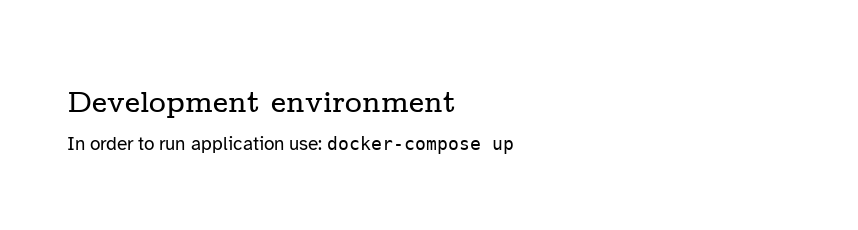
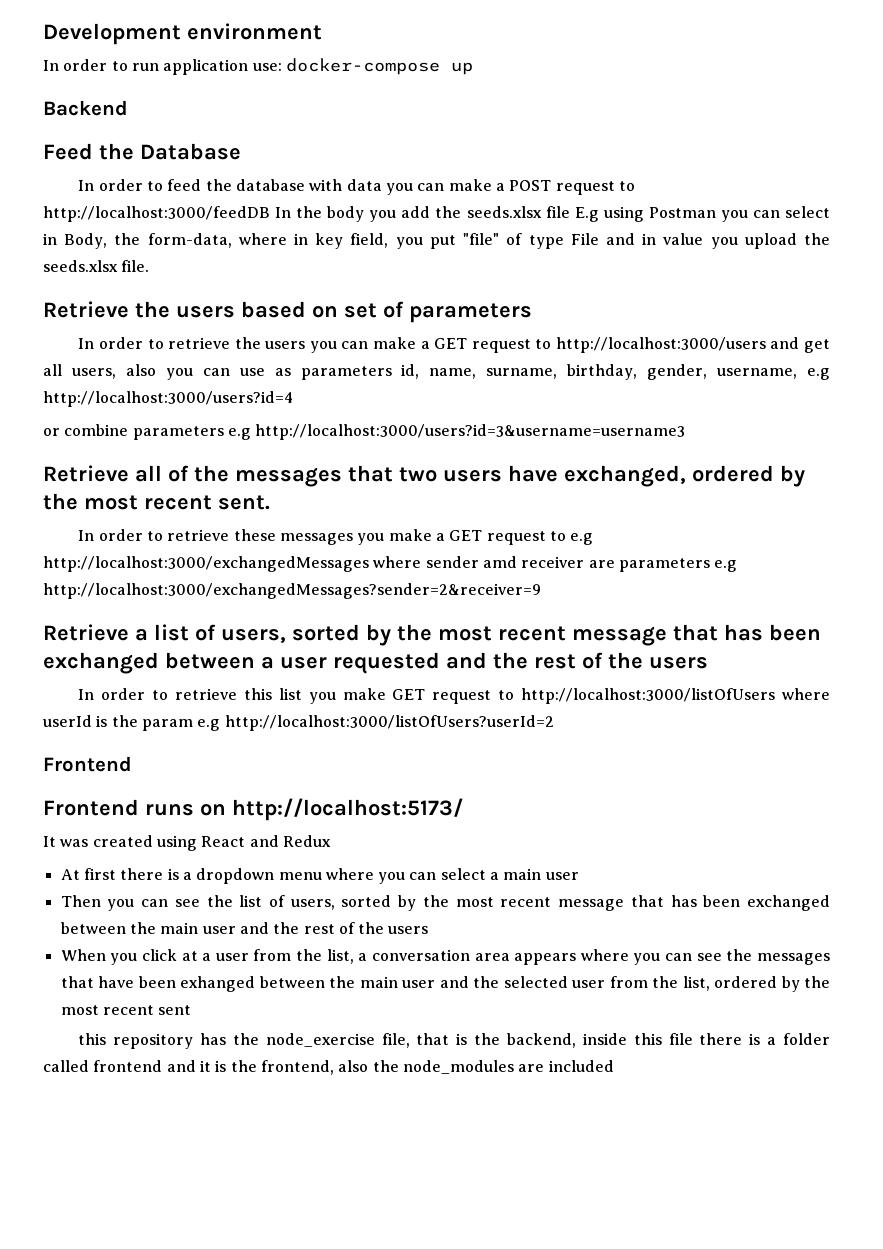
(514, 147) none -> [43,100,128,116] [43,143,241,160] [78,179,635,195] [43,206,830,222] [43,233,831,249] [43,260,150,272] [43,301,532,323] [78,337,830,353] [43,364,830,380] [43,391,293,407] [43,424,686,440] [43,465,805,487] [43,493,270,510] [78,529,594,545] [43,556,738,572] [43,583,541,599] [43,624,821,646] [43,652,708,674] [78,688,831,704] [43,715,554,731] [43,756,132,772] [43,798,463,821] [43,835,331,851] [60,868,579,884] [60,895,831,911] [60,922,429,934] [60,949,830,965] [60,976,831,992] [60,1005,192,1015] [78,1033,830,1049] [43,1060,614,1075] // Backend // Feed the Database // In order to feed the database with data you can make a POST request to http://localhost:3000/feedDB In the body you add the seeds.xlsx file E.g using Postman you can select in Body, the form-data, where in key field, you put "file" of type File and in value you upload the seeds.xlsx file. // Retrieve the users based on set of parameters // In order to retrieve the users you can make a GET request to http://localhost:3000/users and get all users, also you can use as parameters id, name, surname, birthday, gender, username, e.g http://localhost:3000/users?id=4 // or combine parameters e.g http://localhost:3000/users?id=3&username=username3 // Retrieve all of the messages that two users have exchanged, ordered by the most recent sent. // In order to retrieve these messages you make a GET request to e.g http://localhost:3000/exchangedMessages where sender amd receiver are parameters e.g http://localhost:3000/exchangedMessages?sender=2&receiver=9 // Retrieve a list of users, sorted by the most recent message that has been exchanged between a user requested and the rest of the users // In order to retrieve this list you make GET request to http://localhost:3000/listOfUsers where userId is the param e.g http://localhost:3000/listOfUsers?userId=2 // Frontend // Frontend runs on http://localhost:5173/ // It was created using React and Redux // At first there is a dropdown menu where you can select a main user // Then you can see the list of users, sorted by the most recent message that has been exchanged between the main user and the rest of the users // When you click at a user from the list, a conversation area appears where you can see the messages that have been exhanged between the main user and the selected user from the list, ordered by the most recent sent // this repository has the node_exercise file, that is the backend, inside this file there is a folder called frontend and it is the frontend, also the node_modules are included

